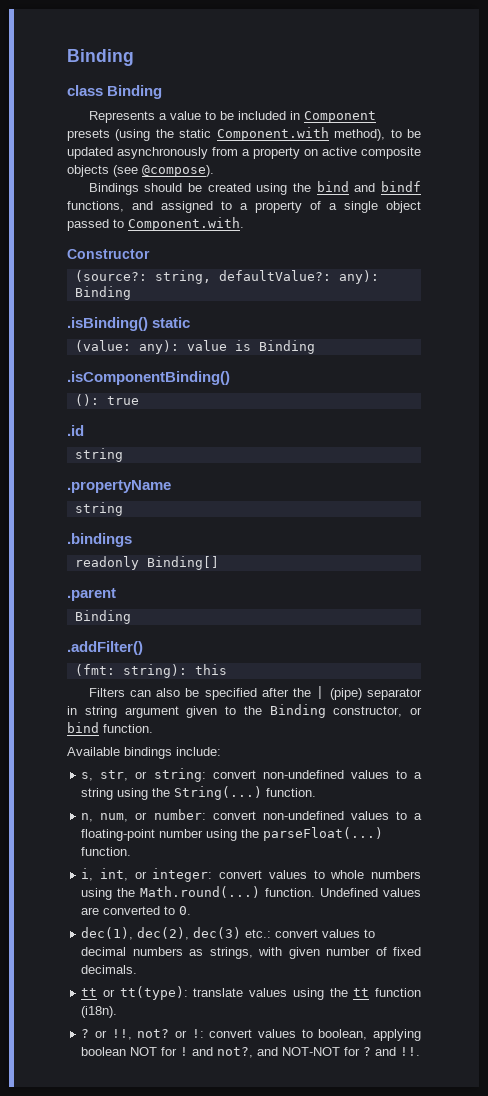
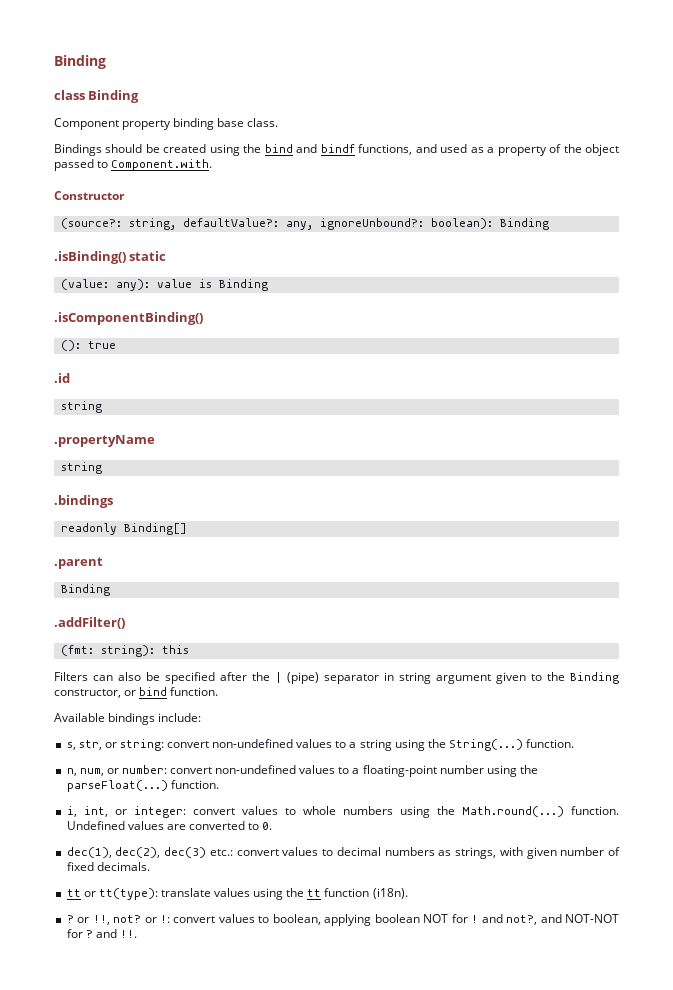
[88,111,376,123] [67,127,421,141] [67,147,421,159] [67,165,214,177] Represents a value to be included in Component presets (using the static Component.with method), to be updated asynchronously from a property on active composite objects (see @compose). -> [54,118,279,130] Component property binding base class.
[161,201,232,213] assigned to -> [440,144,484,153] used as
[329,201,378,213] a single -> [563,144,582,153] the
[338,270,379,284] any): -> [285,218,493,230] any, ignoreUnbound?: boolean):

